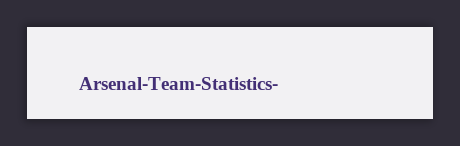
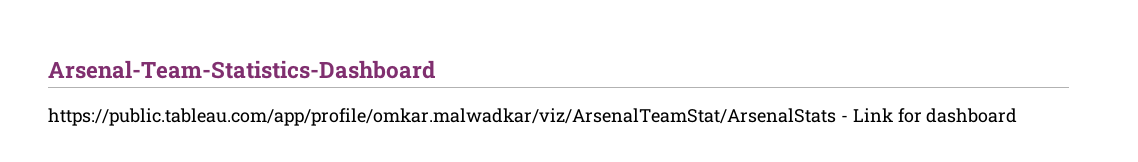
[79,77,278,90] Arsenal-Team-Statistics- -> [48,60,435,79] [48,108,1018,126] Arsenal-Team-Statistics-Dashboard // https://public.tableau.com/app/profile/omkar.malwadkar/viz/ArsenalTeamStat/ArsenalStats - Link for dashboard

